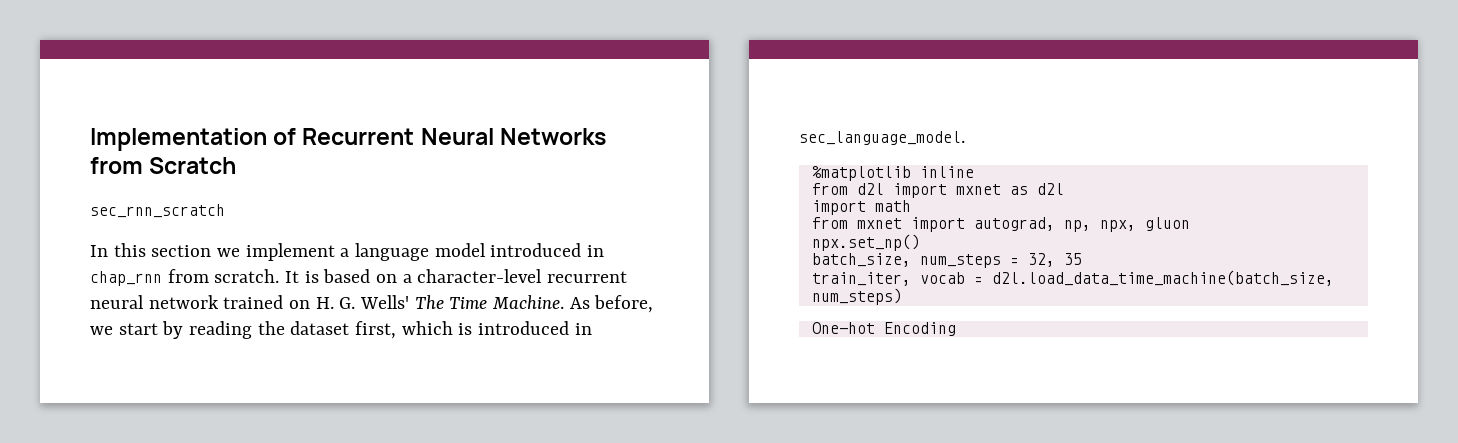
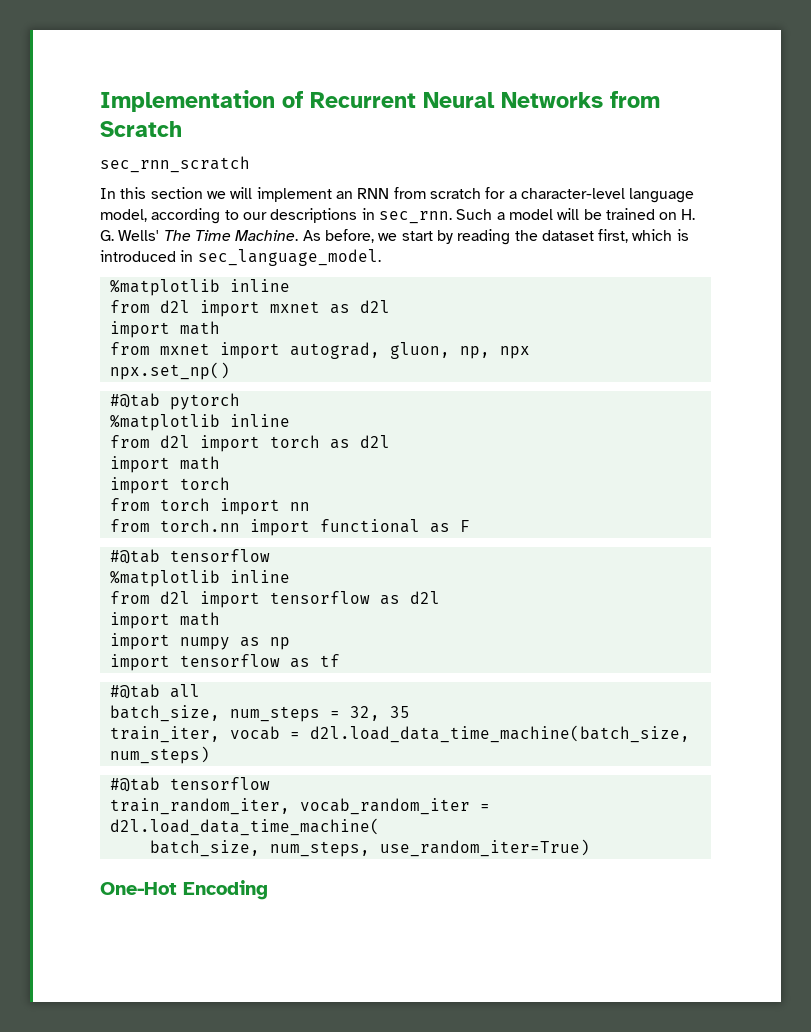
[245,243,605,261] [90,269,628,286] [90,295,219,309] implement a language model introduced in chap_rnn from scratch. It is based on a character-level recurrent neural network -> [230,187,695,203] [100,208,602,224] will implement an RNN from scratch for a character-level language model, according to our descriptions in sec_rnn. Such a model will be
[1063,217,1190,232] [811,234,920,251] np, npx, gluon // npx.set_np() -> [389,342,530,359] [109,362,230,380] [109,393,240,410] [109,414,290,431] [109,435,390,452] [109,456,220,473] [109,477,230,494] [109,498,310,515] [109,519,470,536] [109,549,270,564] [109,570,290,587] [109,591,440,608] [109,612,220,629] [109,633,290,650] [109,654,340,671] [109,684,200,699] gluon, np, npx // npx.set_np() // #@tab pytorch // %matplotlib inline // from d2l import torch as d2l // import math // import torch // from torch import nn // from torch.nn import functional as F // #@tab tensorflow // %matplotlib inline // from d2l import tensorflow as d2l // import math // import numpy as np // import tensorflow as tf // #@tab all
[811,322,875,334] One-hot -> [109,777,270,792] [109,798,490,815] [109,818,380,836] [149,839,590,857] [100,882,177,895] #@tab tensorflow // train_random_iter, vocab_random_iter = d2l.load_data_time_machine( // batch_size, num_steps, use_random_iter=True) // One-Hot

